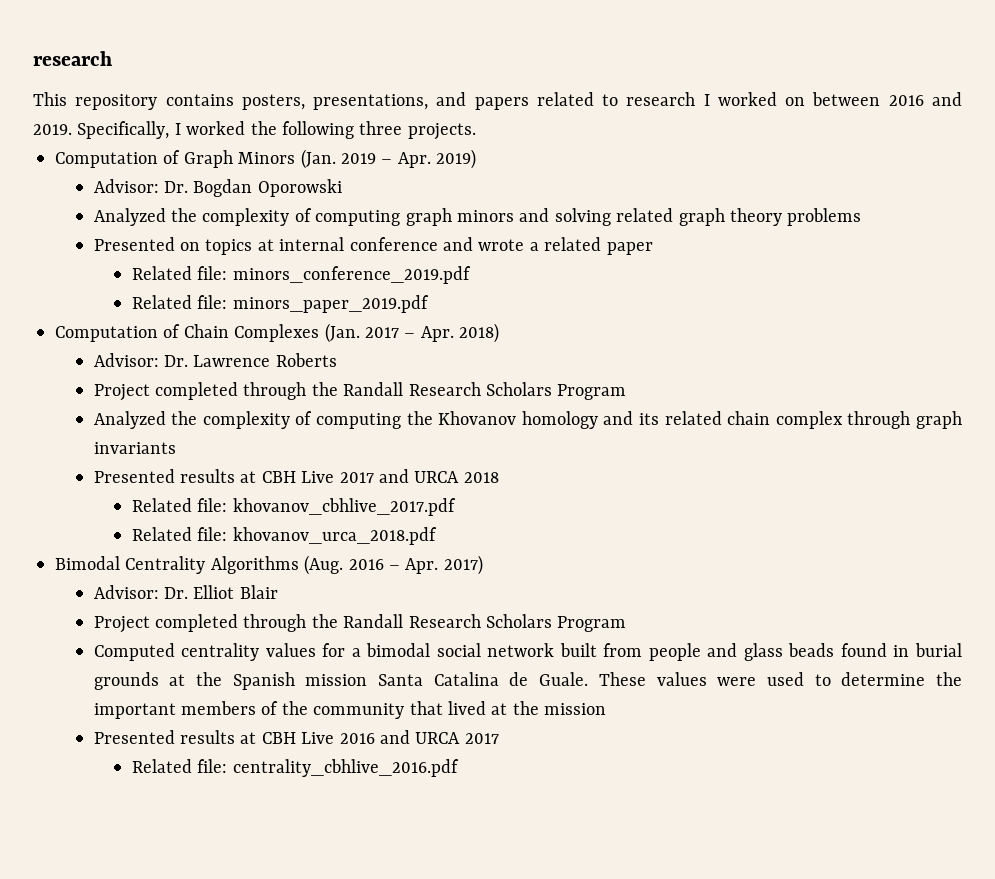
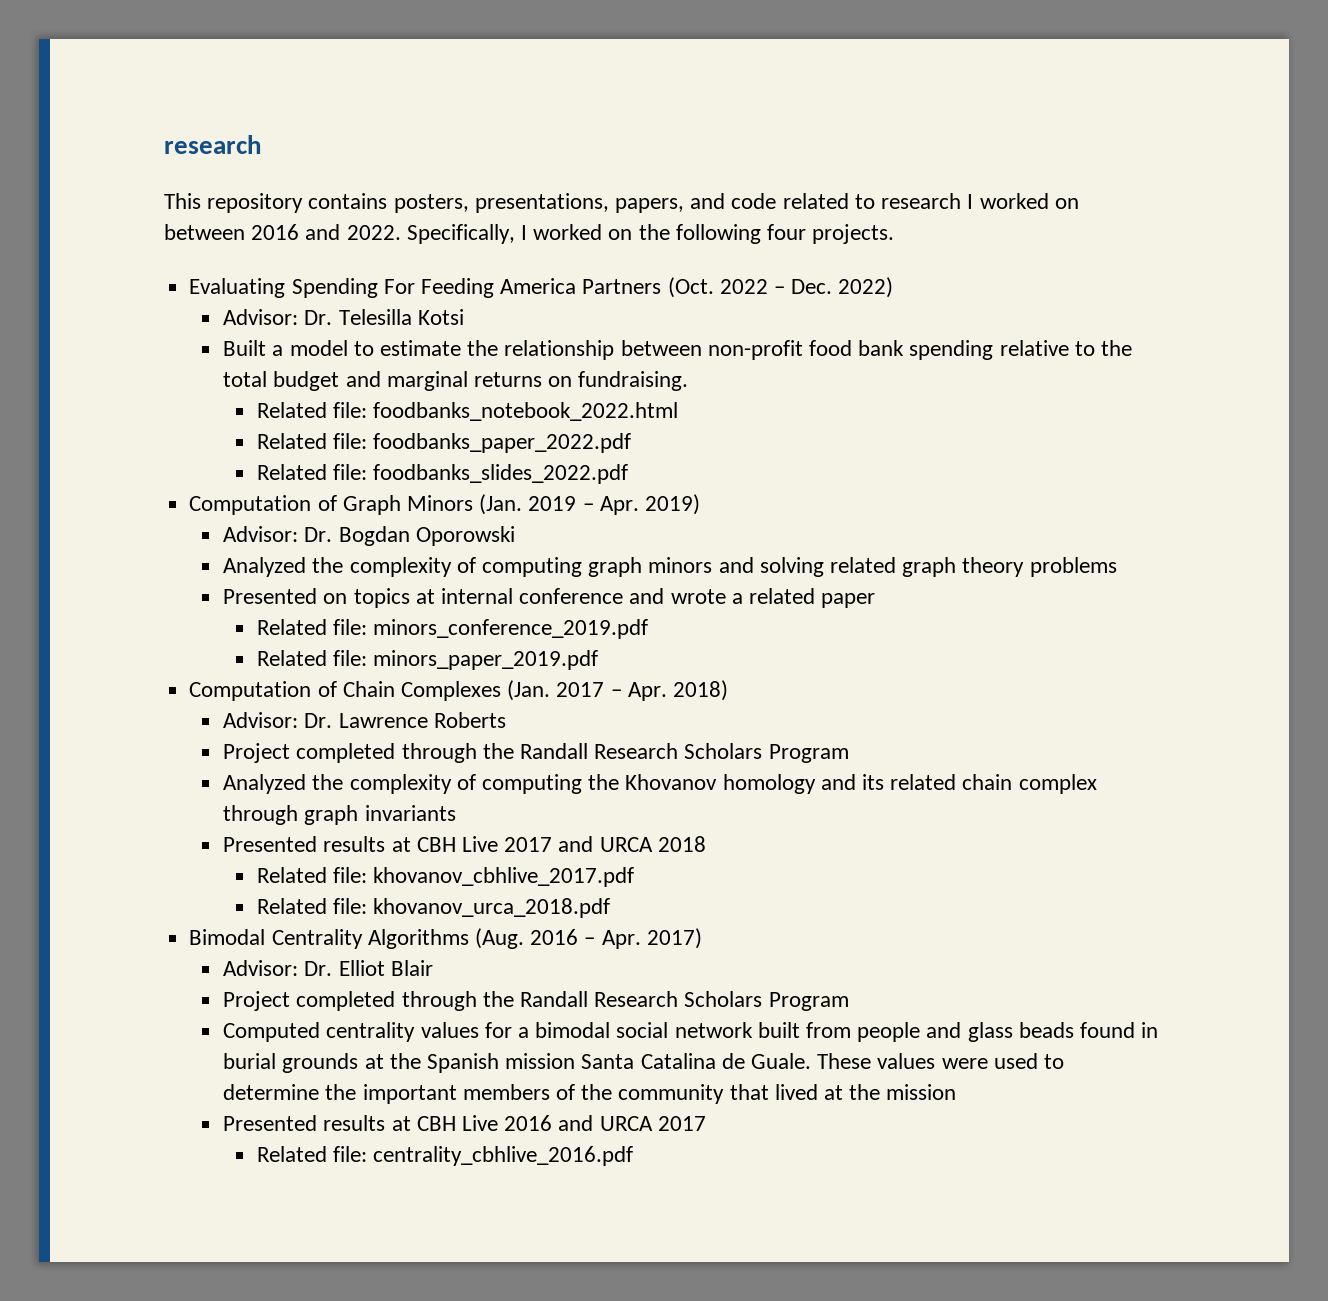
[436,92,529,110] and papers -> [615,193,777,213] papers, and code
[33,124,72,135] 2019. -> [346,225,401,240] 2022.
(246, 128) none -> [608,229,633,240] on
[359,121,403,135] three -> [767,224,807,240] four
(476, 131) none -> [189,277,894,298] [223,309,464,325] [223,340,1133,360] [223,371,689,391] [257,402,679,421] [257,433,632,453] [257,464,629,484] // Evaluating Spending For Feeding America Partners (Oct. 2022 – Dec. 2022) // Advisor: Dr. Telesilla Kotsi // Built a model to estimate the relationship between non-profit food bank spending relative to the total budget and marginal returns on fundraising. // Related file: foodbanks_notebook_2022.html // Related file: foodbanks_paper_2022.pdf // Related file: foodbanks_slides_2022.pdf

